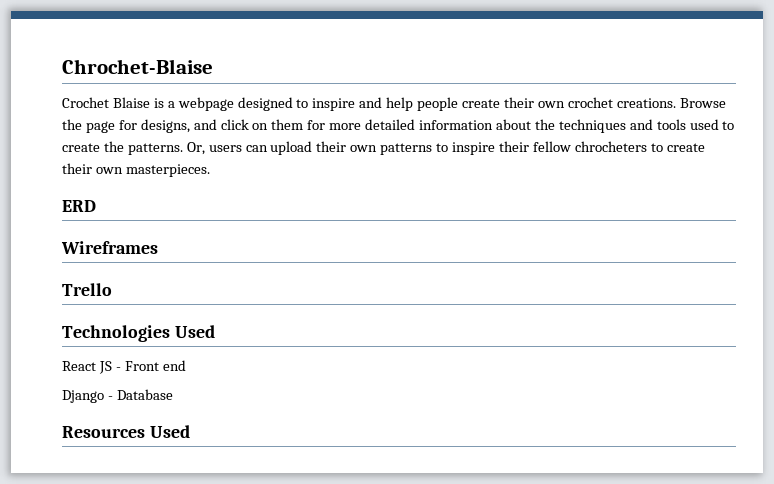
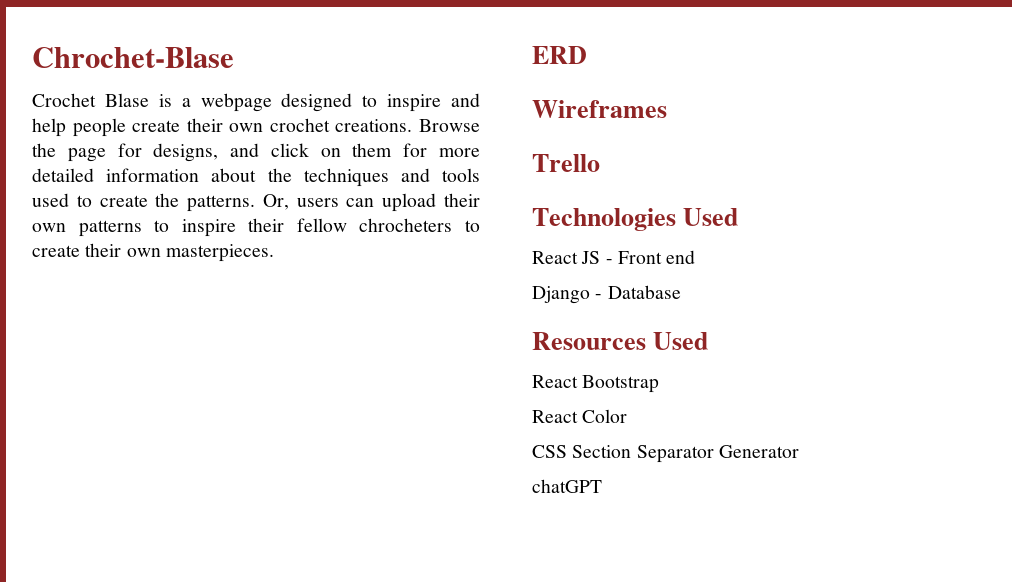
[62,59,213,74] Chrochet-Blaise -> [32,47,234,68] Chrochet-Blase
[112,97,150,108] Blaise -> [104,93,149,107] Blase
(190, 431) none -> [532,375,660,393] [532,409,628,423] [532,445,799,463] [532,479,602,493] // React Bootstrap // React Color // CSS Section Separator Generator // chatGPT

